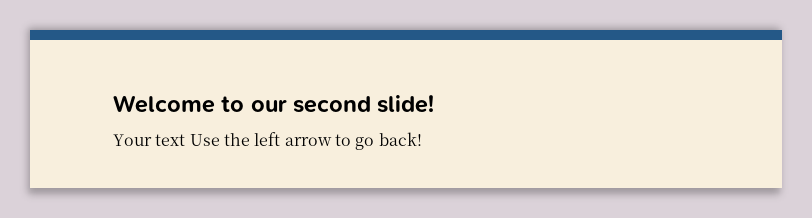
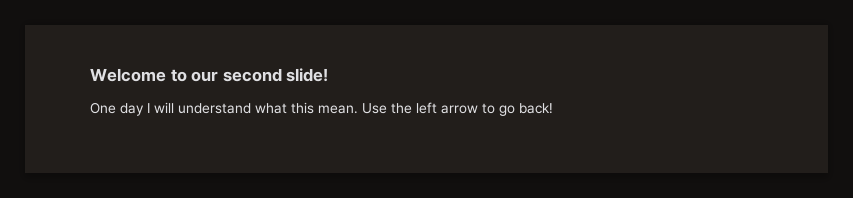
[113,134,186,146] Your text -> [90,102,358,116] One day I will understand what this mean.

